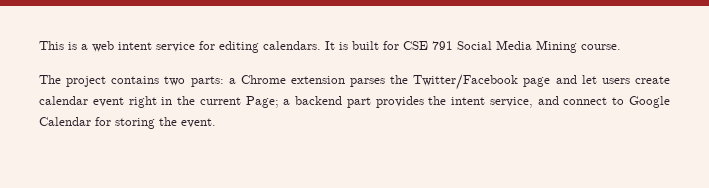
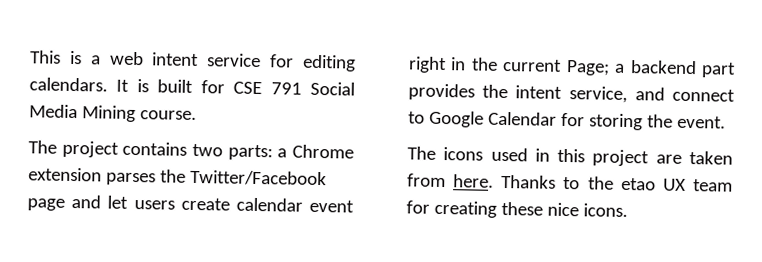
(216, 123) none -> [407,146,733,167] [407,173,733,192] [406,200,628,218] // The icons used in this project are taken from here. Thanks to the etao UX team for creating these nice icons.

